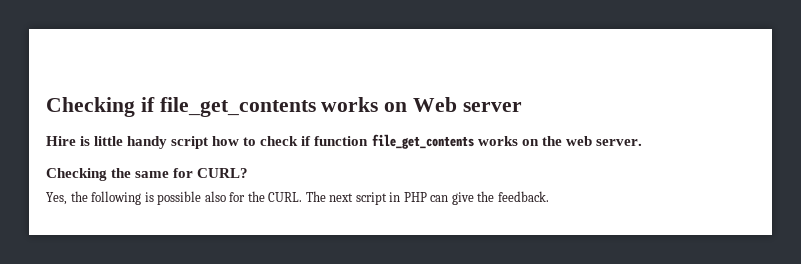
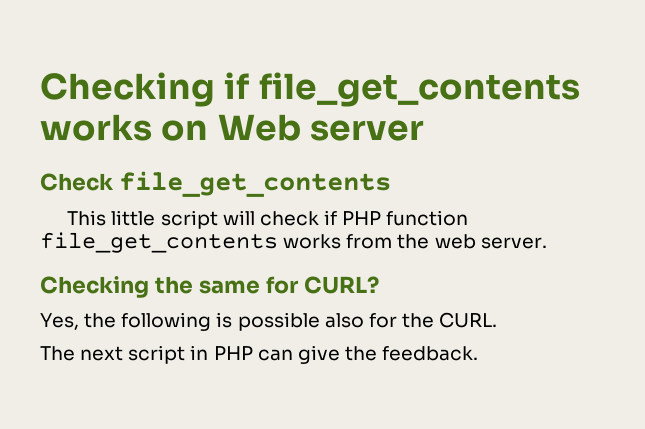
[46,136,257,149] Hire is little handy script how to -> [40,171,391,197] [67,210,255,229] Check file_get_contents // This little script will
(312, 141) none -> [342,211,382,225] PHP
[521,139,539,146] on -> [346,234,393,249] from
(303, 197) none -> (498, 320) //

